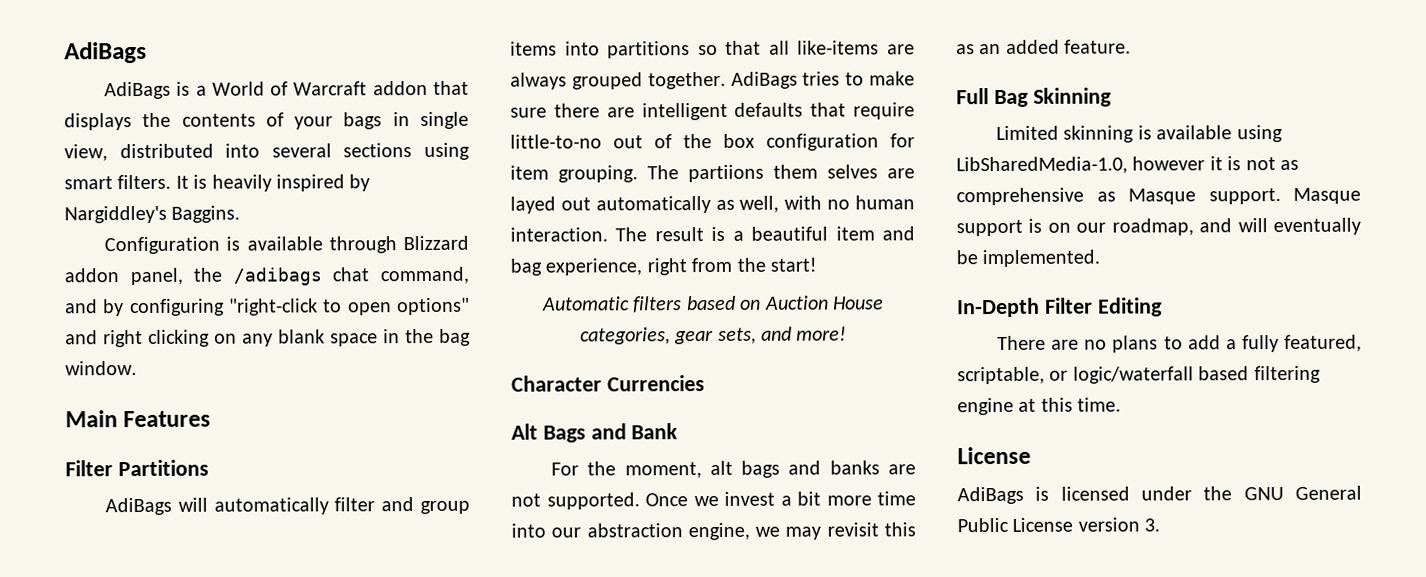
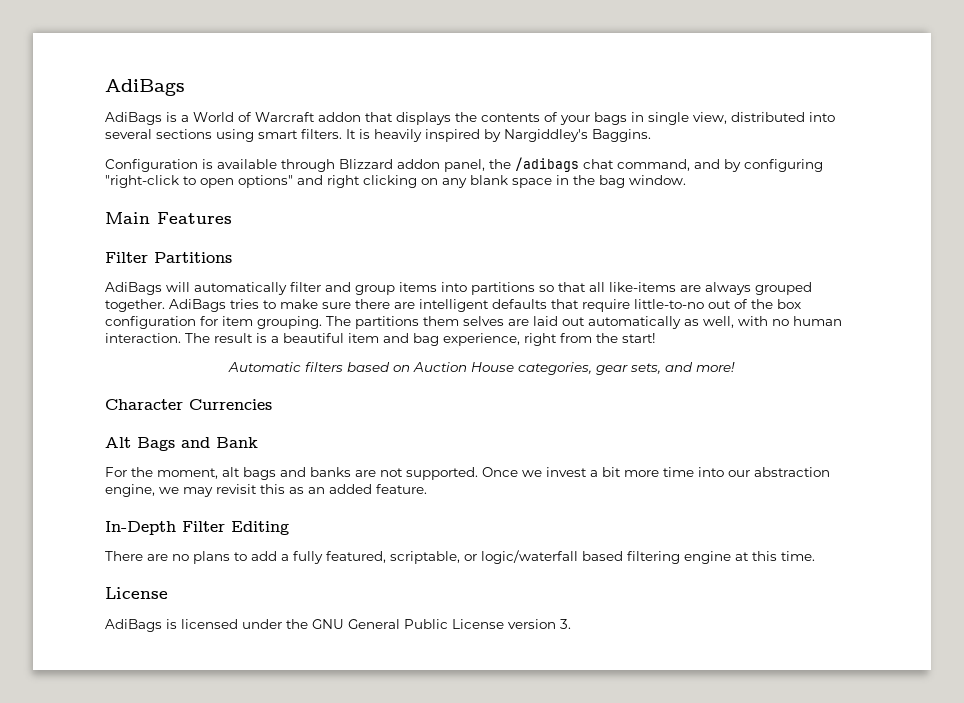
[688,164,764,183] partiions -> [355,316,419,329] partitions
[510,196,556,214] layed -> [533,316,558,326] laid
[956,87,1112,108] [996,125,1283,143] [956,156,1299,175] [956,187,1361,206] [956,217,1361,237] [956,249,1101,268] // Full Bag Skinning // Limited skinning is available using LibSharedMedia-1.0, however it is not as comprehensive as Masque support. Masque support is on our roadmap, and will eventually be implemented. -> (427, 489) none

